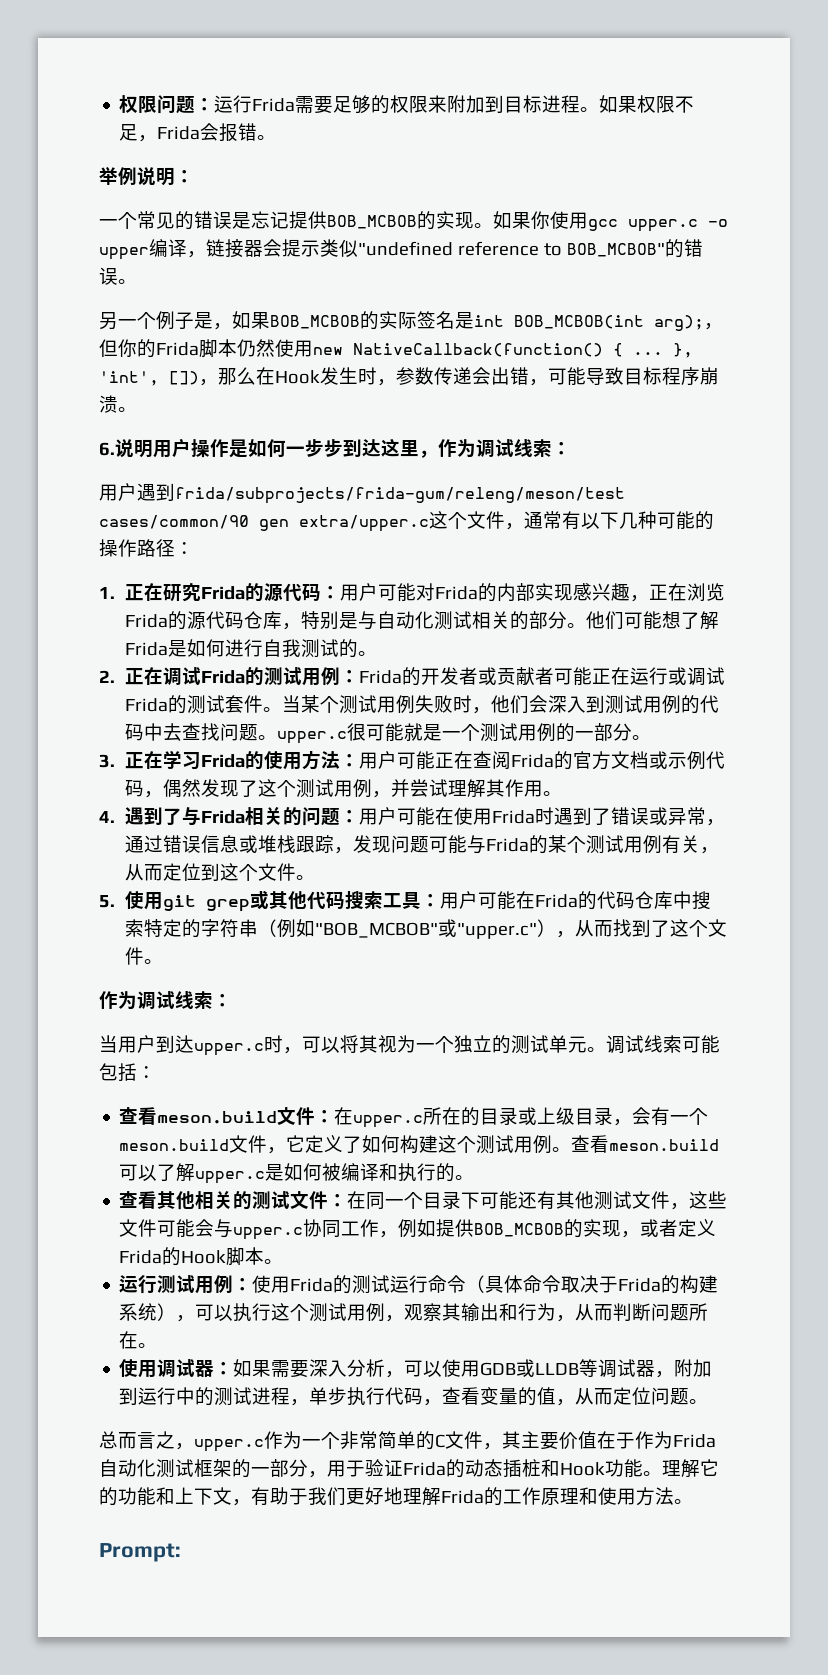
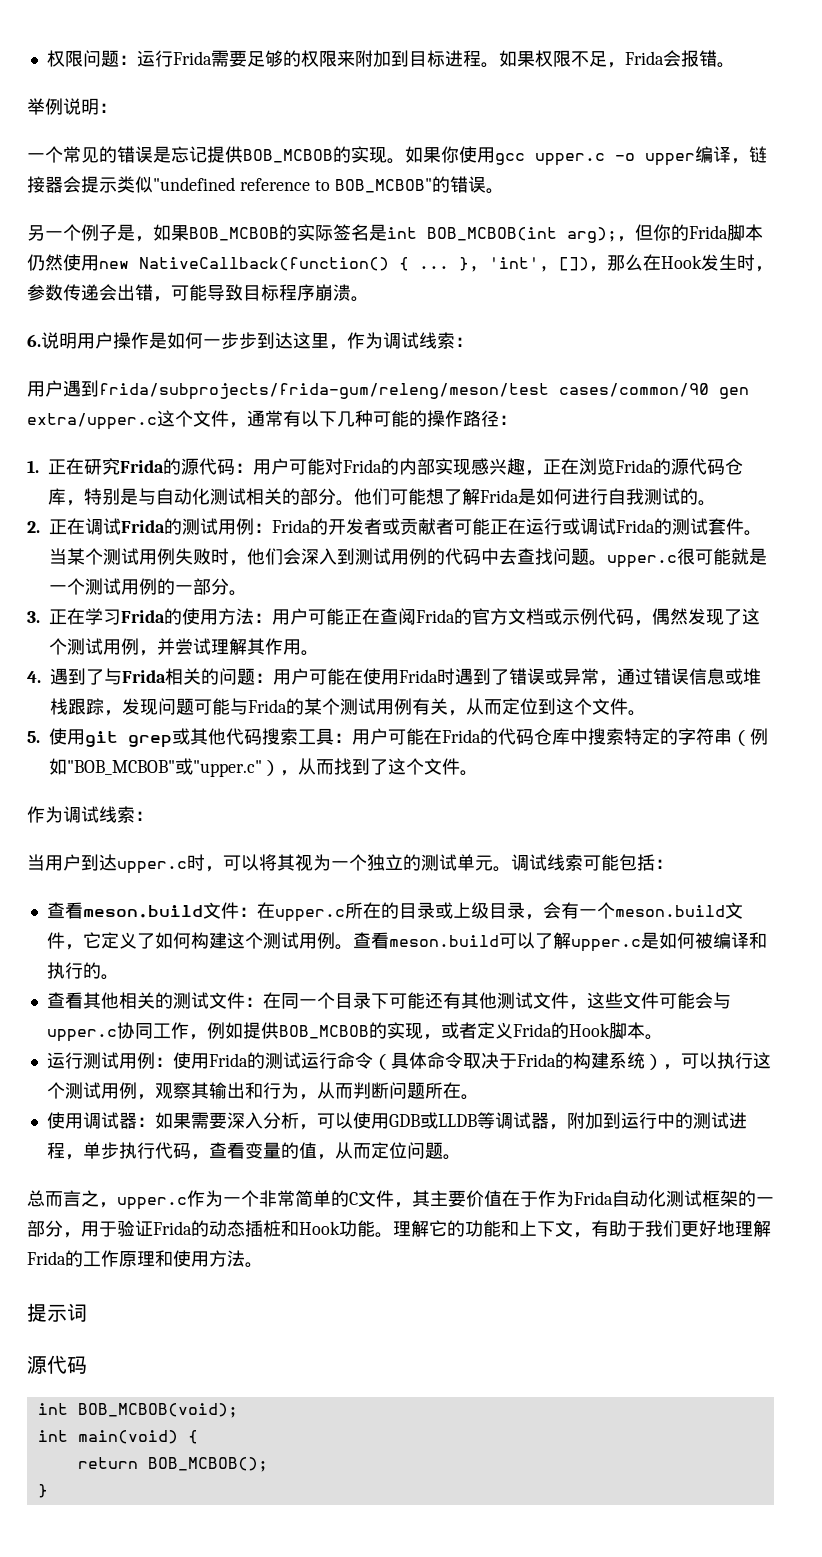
[99,1543,181,1562] Prompt: -> [27,1303,87,1322] [27,1355,87,1374] [37,1403,238,1418] [37,1430,198,1444] [77,1457,268,1472] [37,1484,48,1498] 提示词 // 源代码 // int BOB_MCBOB(void); // int main(void) { // return BOB_MCBOB(); // }

